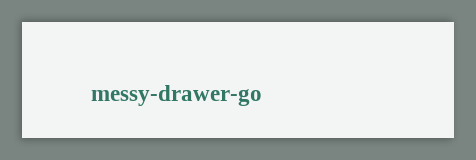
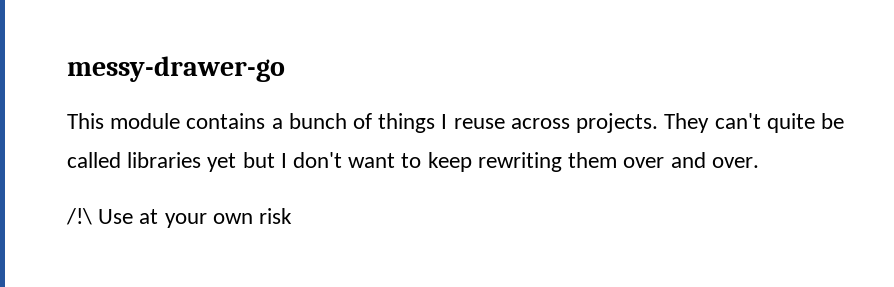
(262, 95) none -> [67,113,844,133] [67,152,759,172] [66,208,293,228] // This module contains a bunch of things I reuse across projects. They can't quite be called libraries yet but I don't want to keep rewriting them over and over. // /!\ Use at your own risk

